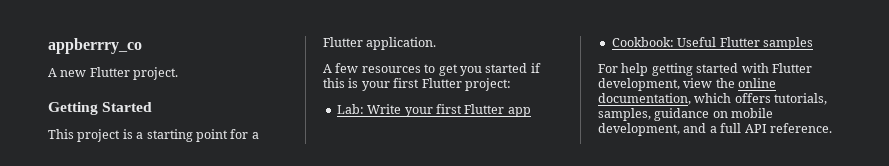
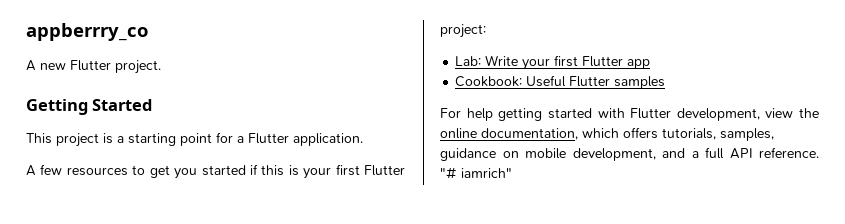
(832, 128) none -> [440,167,512,179] "# iamrich"

